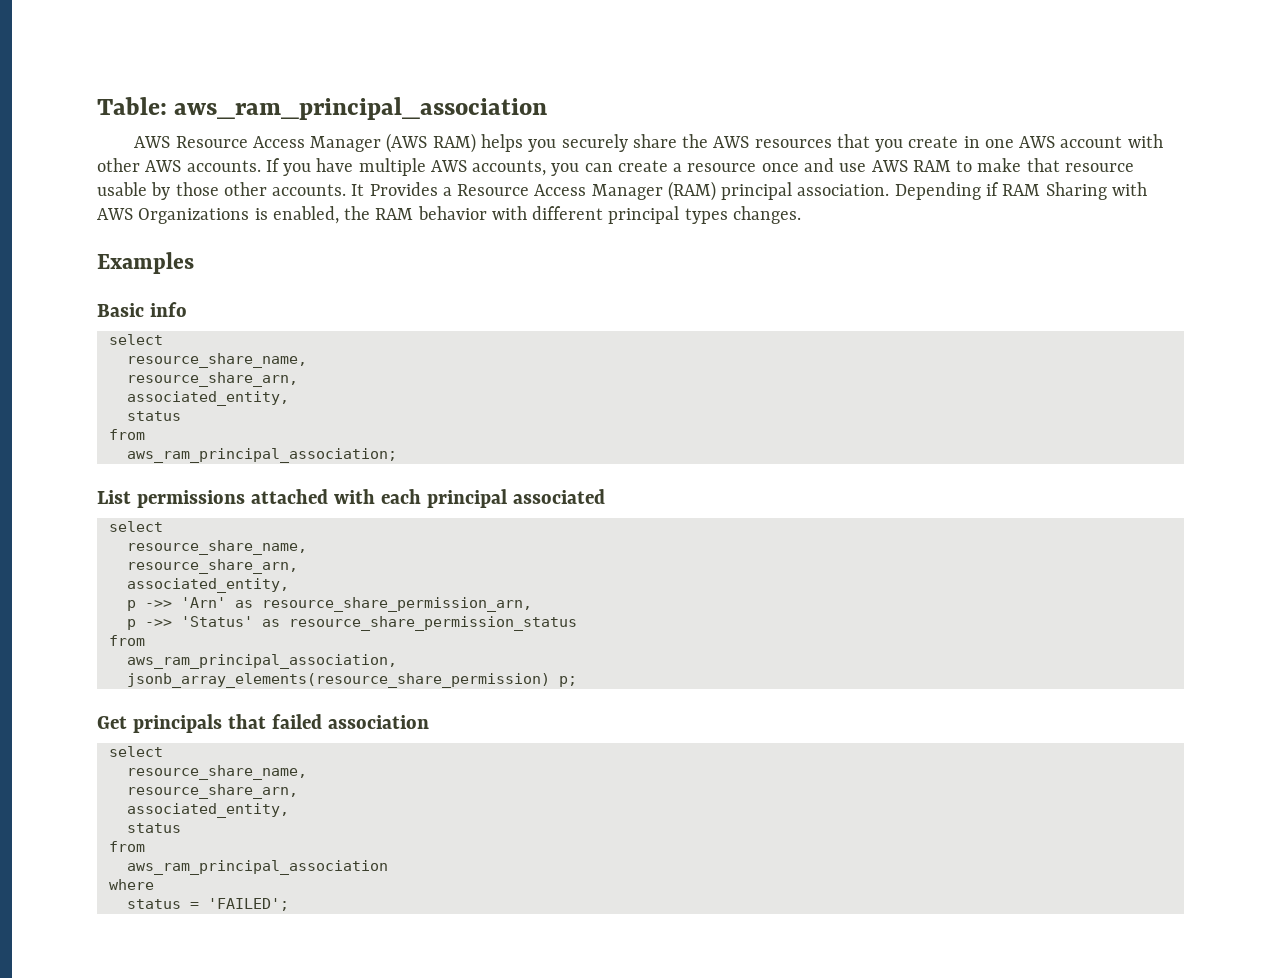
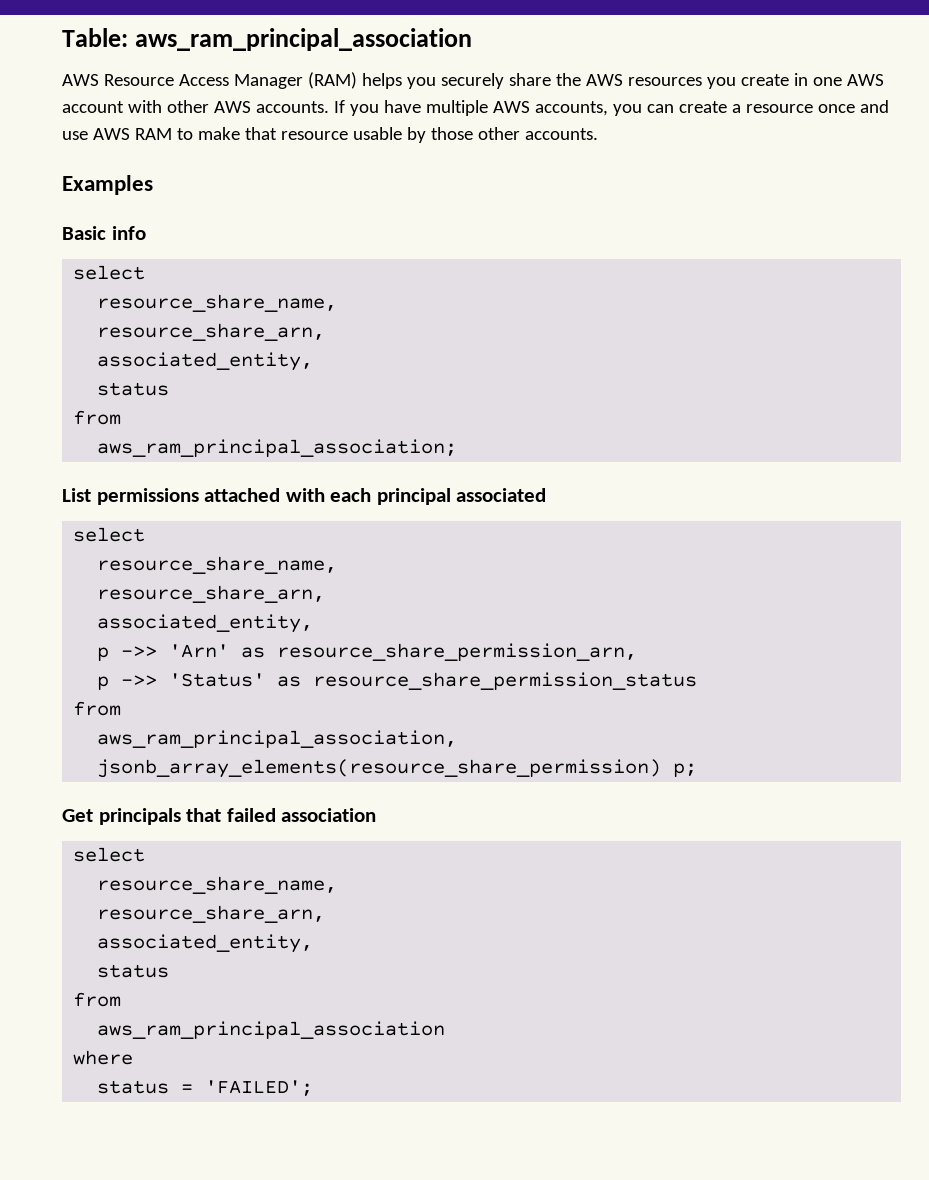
[386,133,476,153] (AWS RAM) -> [307,72,357,89] (RAM)
[836,134,870,148] that -> (702, 81) none
[351,181,1147,201] [97,206,801,224] It Provides a Resource Access Manager (RAM) principal association. Depending if RAM Sharing with AWS Organizations is enabled, the RAM behavior with different principal types changes. -> (598, 134) none

